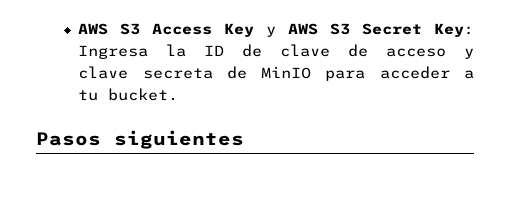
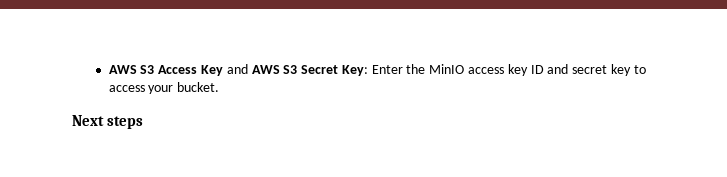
[266,26,277,37] y -> [226,64,248,74] and
[78,44,474,59] [78,66,474,81] [78,90,99,101] Ingresa la ID de clave de acceso y clave secreta de MinIO para acceder a tu -> [371,64,646,76] [108,85,174,94] Enter the MinIO access key ID and secret key to access your
[36,130,244,149] Pasos siguientes -> [72,115,144,129] Next steps

